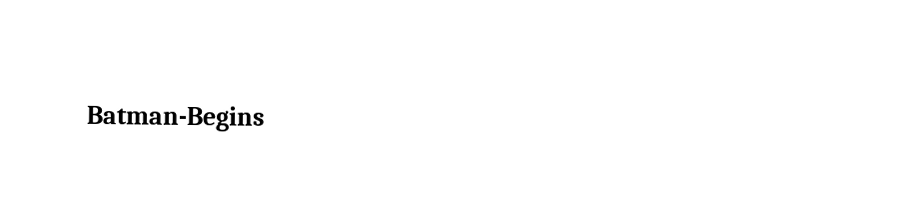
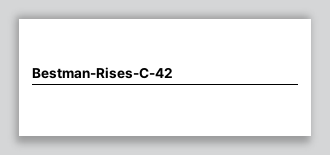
[86,104,265,132] Batman-Begins -> [32,67,173,79] Bestman-Rises-C-42

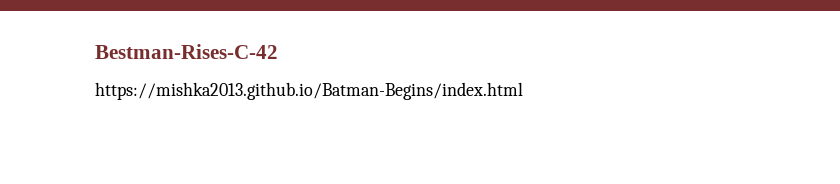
(173, 73) none -> [95,82,523,100] // https://mishka2013.github.io/Batman-Begins/index.html

